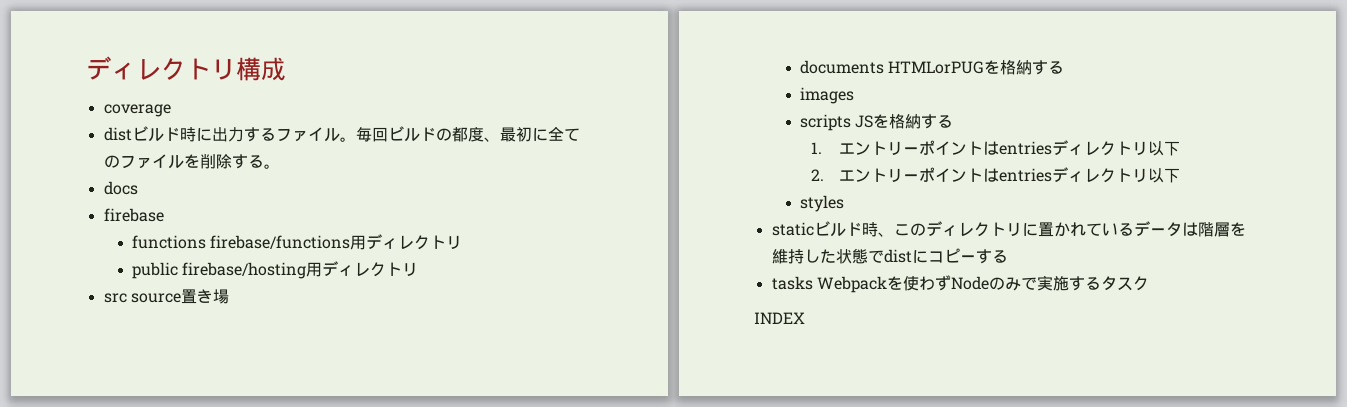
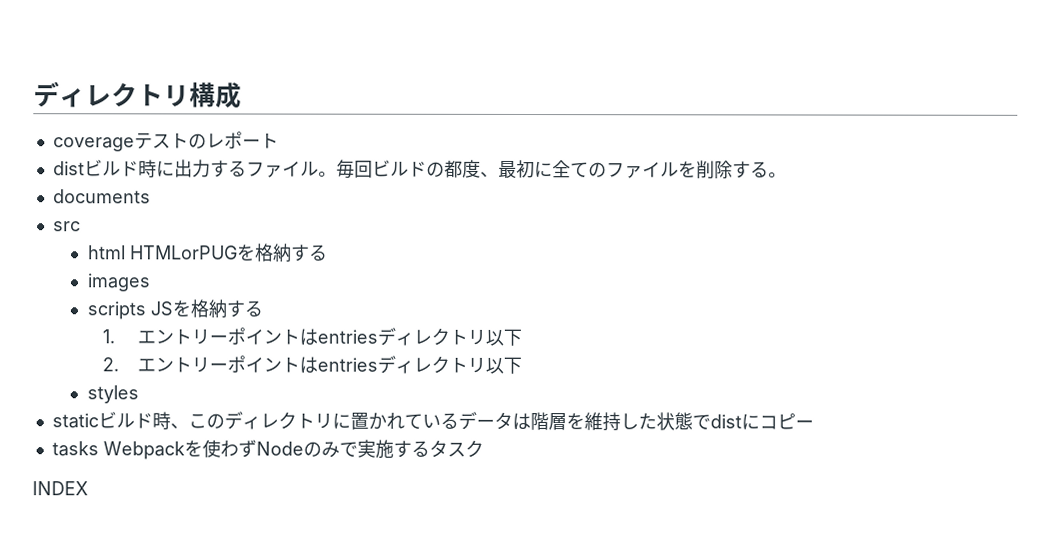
(171, 110) none -> [133,131,279,150] テストのレポート
[103,181,138,195] [103,208,164,222] [132,234,463,250] [132,261,419,279] [103,289,229,304] [800,60,885,74] docs // firebase // functions firebase/functions用ディレクトリ // public firebase/hosting用ディレクトリ // src source置き場 // documents -> [52,189,151,204] [52,221,81,232] [87,245,126,260] documents // src // html
[975,249,1008,264] する -> (814, 424) none

